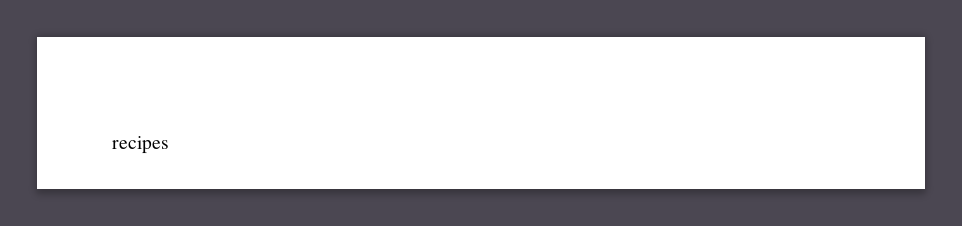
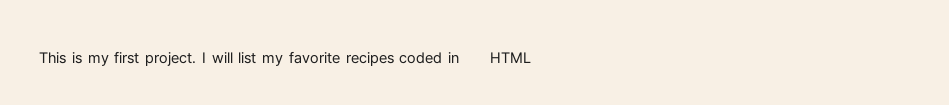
[112,136,169,154] recipes -> [39,51,531,66] This is my first project. I will list my favorite recipes coded in HTML

